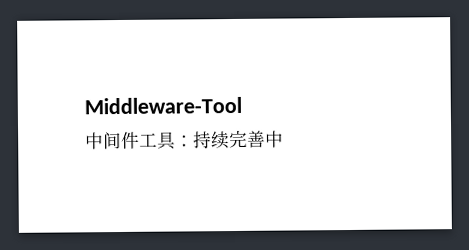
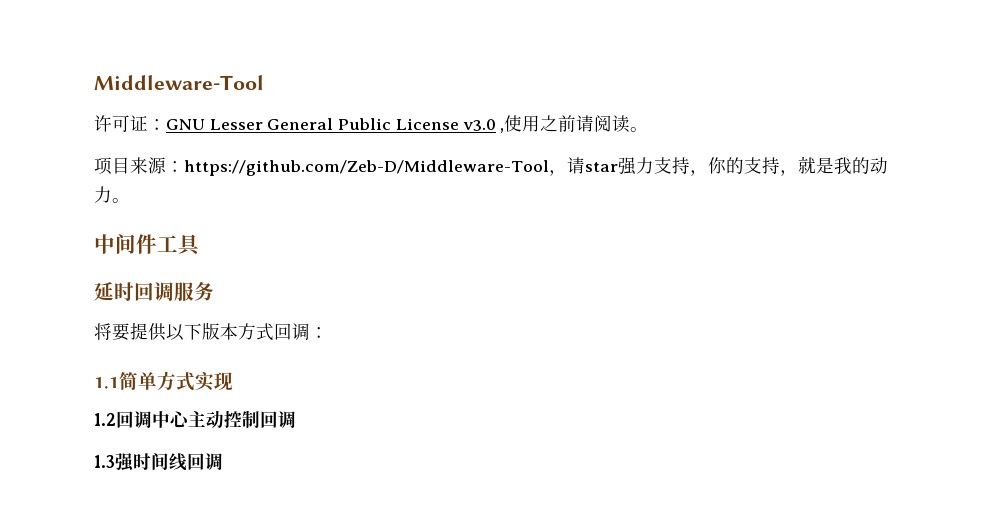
[85,129,284,150] 中间件工具：持续完善中 -> [94,115,649,133] [94,156,888,176] [94,186,130,203] [94,234,201,256] [94,282,214,301] [94,322,328,341] [94,371,233,391] [94,410,296,428] [94,453,223,472] 许可证：GNU Lesser General Public License v3.0 ,使用之前请阅读。 // 项目来源：https://github.com/Zeb-D/Middleware-Tool，请star强力支持，你的支持，就是我的动力。 // 中间件工具 // 延时回调服务 // 将要提供以下版本方式回调： // 1.1简单方式实现 // 1.2回调中心主动控制回调 // 1.3强时间线回调

